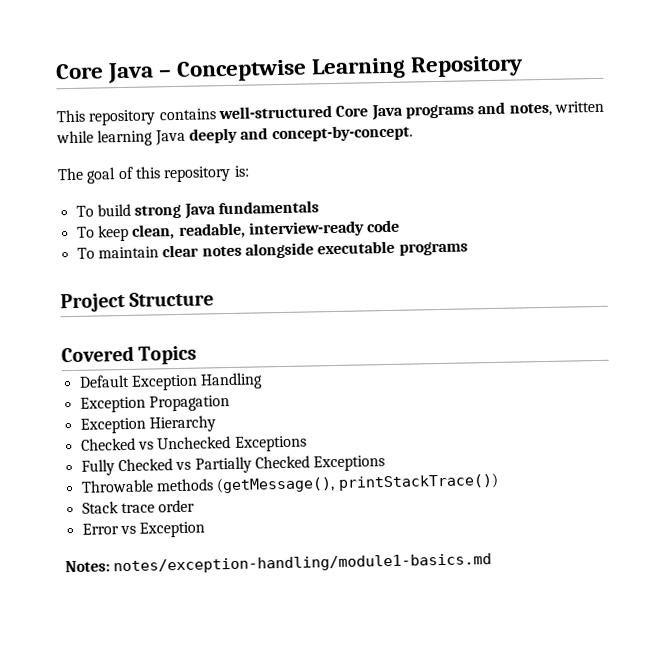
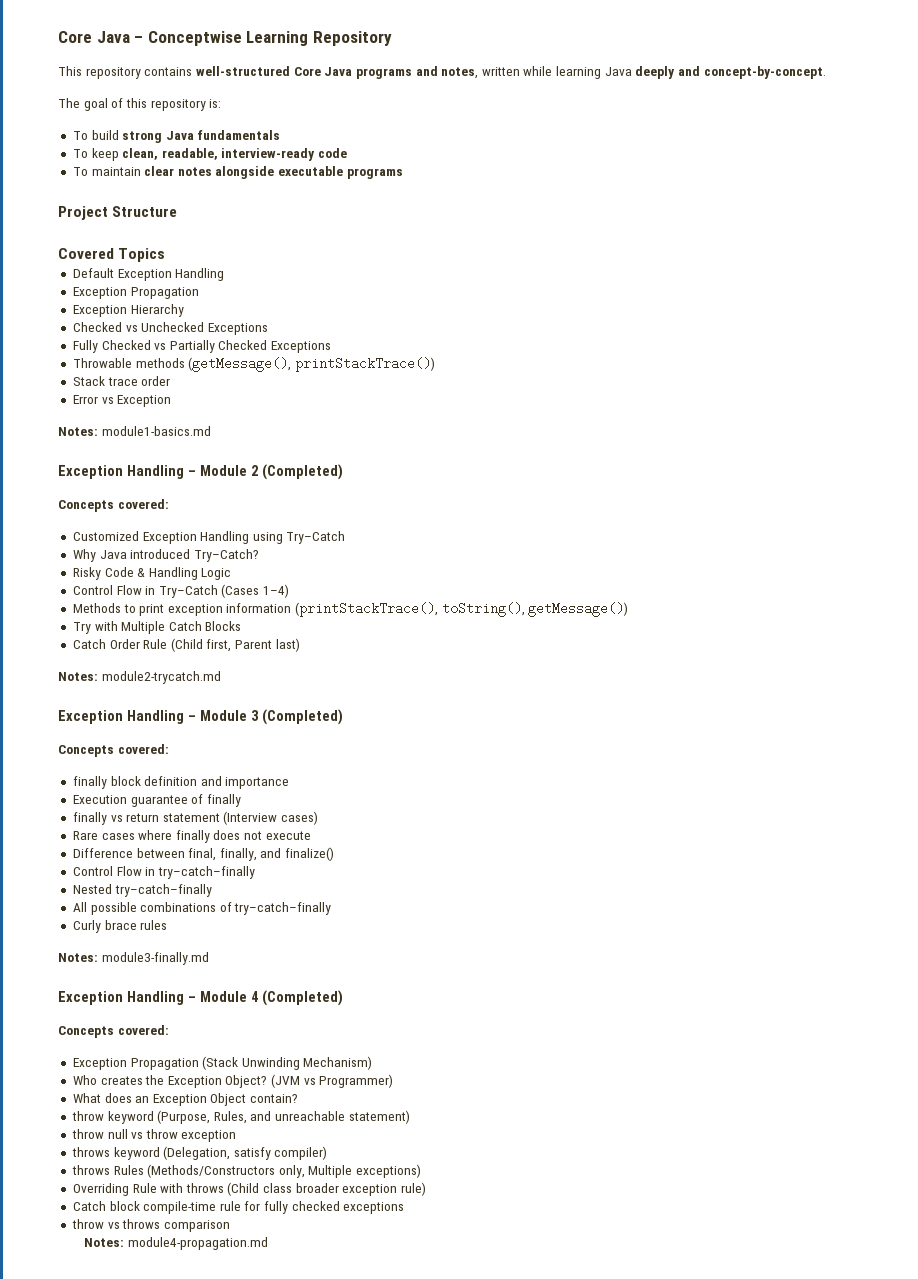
[113,553,493,575] notes/exception-handling/module1-basics.md -> [101,426,211,436] [58,464,343,480] [58,499,169,512] [72,531,346,544] [72,549,259,562] [72,567,232,580] [72,584,290,598] [72,602,629,617] [72,621,242,634] [72,638,300,652] [58,671,221,684] [58,709,343,725] [58,744,169,757] [72,776,290,789] [72,794,241,807] [72,811,319,825] [72,830,311,843] [72,847,335,861] [72,866,255,879] [72,884,212,897] [72,902,332,915] [72,920,168,933] [58,952,209,965] [58,990,343,1006] [58,1025,169,1038] [72,1056,373,1070] [72,1074,394,1088] [72,1093,299,1106] [71,1110,410,1124] [71,1129,237,1142] [71,1146,328,1160] [71,1164,422,1178] [72,1182,427,1196] [72,1201,405,1214] [71,1219,230,1232] [84,1237,268,1250] module1-basics.md // Exception Handling – Module 2 (Completed) // Concepts covered: // Customized Exception Handling using Try–Catch // Why Java introduced Try–Catch? // Risky Code & Handling Logic // Control Flow in Try–Catch (Cases 1–4) // Methods to print exception information (printStackTrace(), toString(), getMessage()) // Try with Multiple Catch Blocks // Catch Order Rule (Child first, Parent last) // Notes: module2-trycatch.md // Exception Handling – Module 3 (Completed) // Concepts covered: // finally block definition and importance // Execution guarantee of finally // finally vs return statement (Interview cases) // Rare cases where finally does not execute // Difference between final, finally, and finalize() // Control Flow in try–catch–finally // Nested try–catch–finally // All possible combinations of try–catch–finally // Curly brace rules // Notes: module3-finally.md // Exception Handling – Module 4 (Completed) // Concepts covered: // Exception Propagation (Stack Unwinding Mechanism) // Who creates the Exception Object? (JVM vs Programmer) // What does an Exception Object contain? // throw keyword (Purpose, Rules, and unreachable statement) // throw null vs throw exception // throws keyword (Delegation, satisfy compiler) // throws Rules (Methods/Constructors only, Multiple exceptions) // Overriding Rule with throws (Child class broader exception rule) // Catch block compile-time rule for fully checked exceptions // throw vs throws comparison // Notes: module4-propagation.md

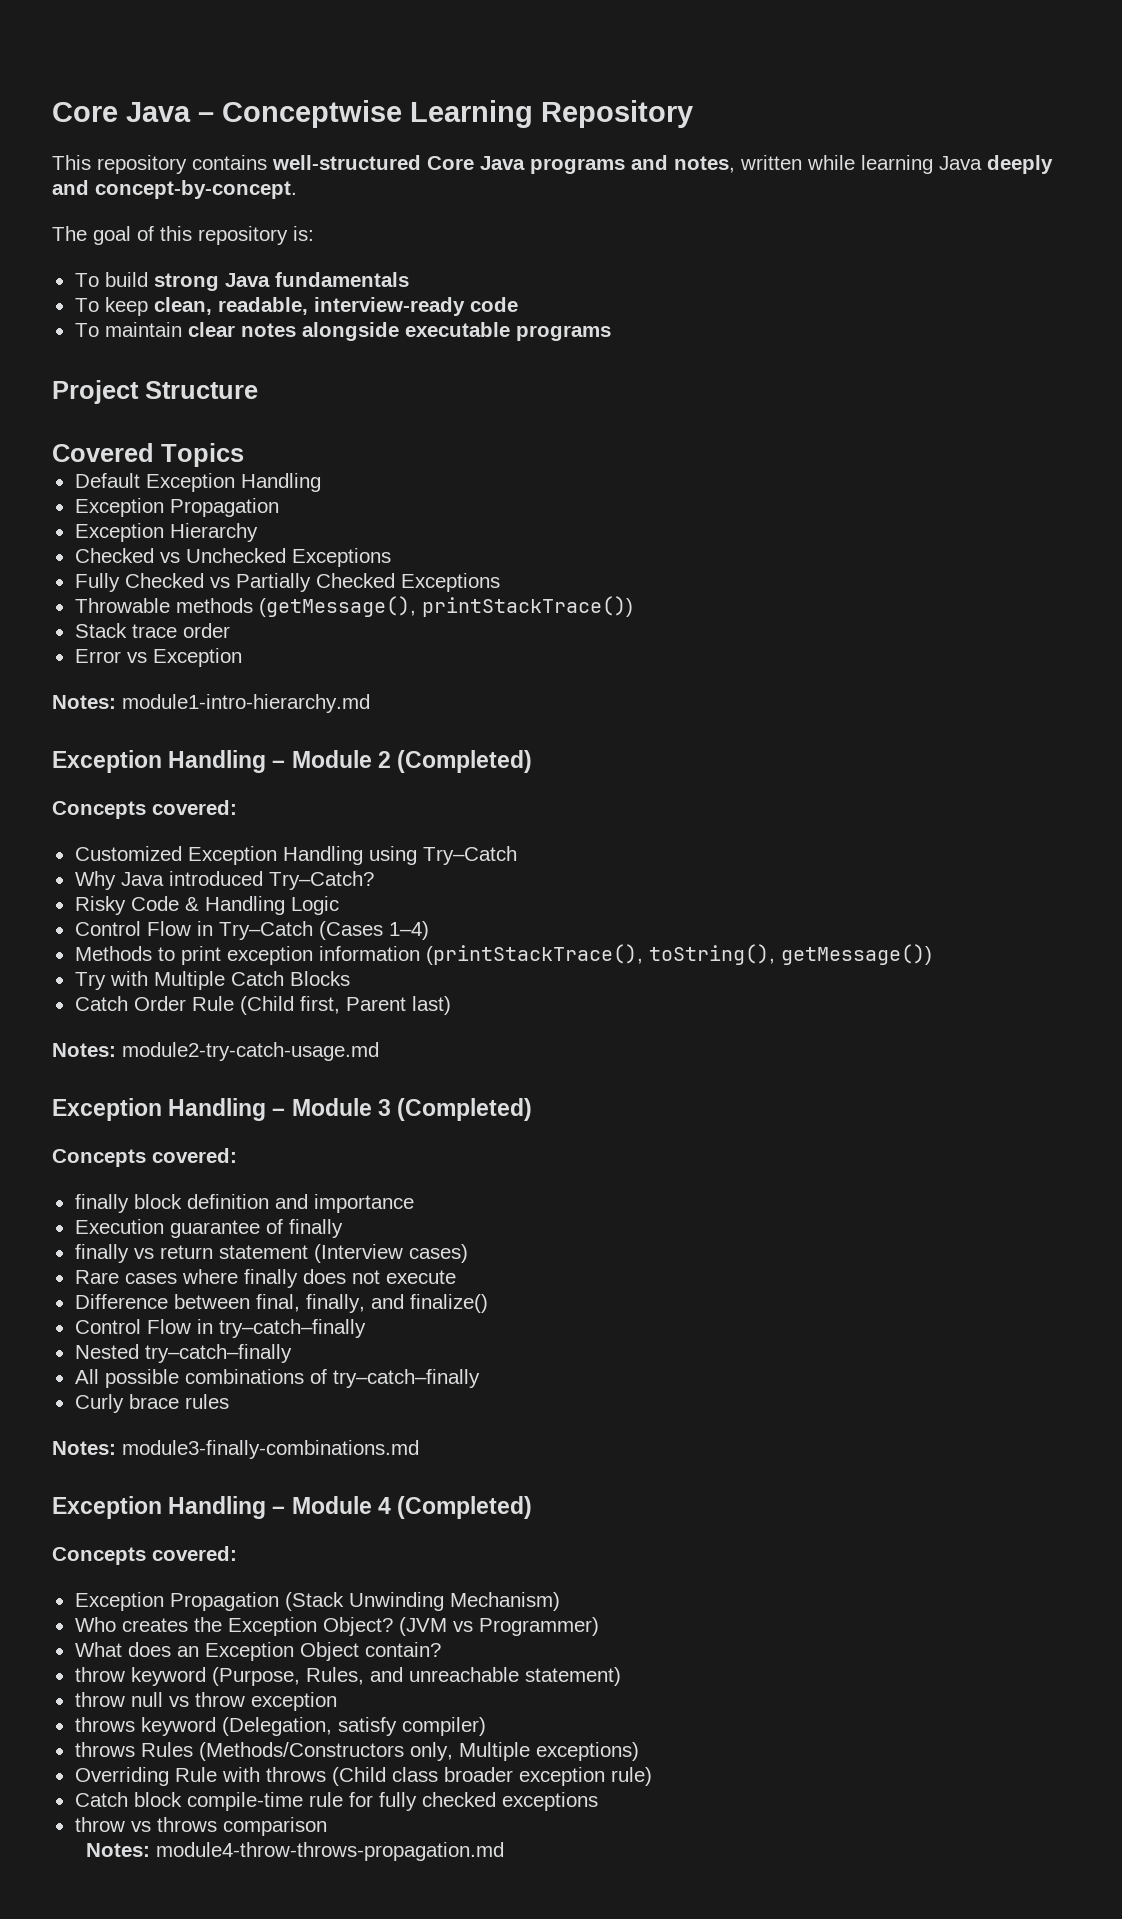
[101,426,211,436] module1-basics.md -> [122,694,370,713] module1-intro-hierarchy.md
[101,671,221,684] module2-trycatch.md -> [122,1042,379,1061] module2-try-catch-usage.md
[101,952,209,965] module3-finally.md -> [122,1440,419,1459] module3-finally-combinations.md
[127,1237,268,1250] module4-propagation.md -> [155,1842,504,1861] module4-throw-throws-propagation.md

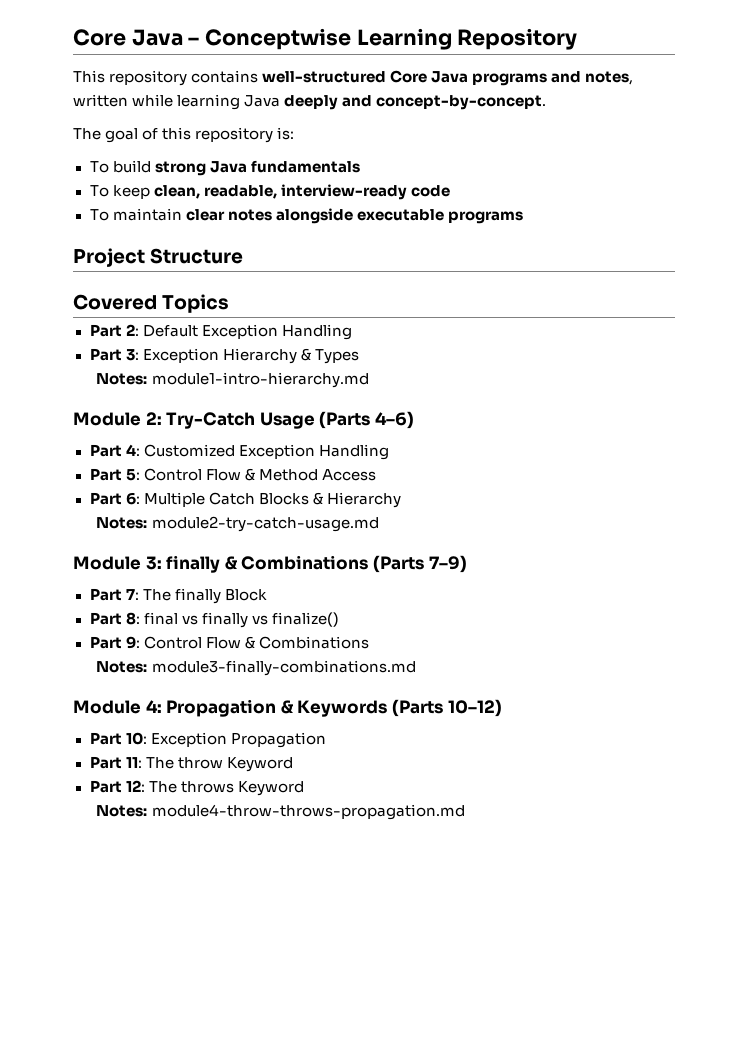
(244, 455) none -> [89,324,139,337] Part 2:
[74,498,279,517] Exception Propagation // -> [89,348,139,361] Part 3:
[74,548,391,567] [74,573,500,592] [74,596,633,617] [74,623,230,638] [74,648,242,667] [52,694,370,713] [52,750,533,773] [52,800,237,819] [74,846,517,865] [74,871,374,890] [74,896,339,915] [74,921,429,940] [74,944,932,965] [74,971,350,990] [74,996,451,1015] [52,1042,379,1061] [52,1098,533,1121] [52,1148,237,1167] [74,1194,414,1213] [74,1219,343,1238] [74,1244,468,1263] [74,1269,456,1288] [74,1294,488,1313] [74,1319,366,1338] [74,1344,292,1363] [74,1369,480,1388] [74,1394,229,1413] [52,1440,419,1459] [52,1496,533,1519] [52,1546,237,1565] [74,1592,560,1611] [74,1617,599,1636] [74,1642,441,1661] [74,1667,621,1686] [74,1692,337,1711] [74,1717,486,1736] [74,1742,639,1761] [74,1767,652,1786] [74,1792,598,1811] [74,1817,327,1836] // Checked vs Unchecked Exceptions // Fully Checked vs Partially Checked Exceptions // Throwable methods (getMessage(), printStackTrace()) // Stack trace order // Error vs Exception // Notes: module1-intro-hierarchy.md // Exception Handling – Module 2 (Completed) // Concepts covered: // Customized Exception Handling using Try–Catch // Why Java introduced Try–Catch? // Risky Code & Handling Logic // Control Flow in Try–Catch (Cases 1–4) // Methods to print exception information (printStackTrace(), toString(), getMessage()) // Try with Multiple Catch Blocks // Catch Order Rule (Child first, Parent last) // Notes: module2-try-catch-usage.md // Exception Handling – Module 3 (Completed) // Concepts covered: // finally block definition and importance // Execution guarantee of finally // finally vs return statement (Interview cases) // Rare cases where finally does not execute // Difference between final, finally, and finalize() // Control Flow in try–catch–finally // Nested try–catch–finally // All possible combinations of try–catch–finally // Curly brace rules // Notes: module3-finally-combinations.md // Exception Handling – Module 4 (Completed) // Concepts covered: // Exception Propagation (Stack Unwinding Mechanism) // Who creates the Exception Object? (JVM vs Programmer) // What does an Exception Object contain? // throw keyword (Purpose, Rules, and unreachable statement) // throw null vs throw exception // throws keyword (Delegation, satisfy compiler) // throws Rules (Methods/Constructors only, Multiple exceptions) // Overriding Rule with throws (Child class broader exception rule) // Catch block compile-time rule for fully checked exceptions // throw vs throws comparison -> [300,348,359,364] [96,372,369,388] [73,411,414,429] [89,444,389,460] [89,468,376,481] [89,492,401,508] [96,516,379,532] [73,555,467,573] [89,588,267,604] [89,612,339,628] [89,636,369,649] [96,660,416,676] [73,699,502,717] [89,732,326,748] [89,756,293,772] [89,780,304,796] & Types // Notes: module1-intro-hierarchy.md // Module 2: Try-Catch Usage (Parts 4–6) // Part 4: Customized Exception Handling // Part 5: Control Flow & Method Access // Part 6: Multiple Catch Blocks & Hierarchy // Notes: module2-try-catch-usage.md // Module 3: finally & Combinations (Parts 7–9) // Part 7: The finally Block // Part 8: final vs finally vs finalize() // Part 9: Control Flow & Combinations // Notes: module3-finally-combinations.md // Module 4: Propagation & Keywords (Parts 10–12) // Part 10: Exception Propagation // Part 11: The throw Keyword // Part 12: The throws Keyword

